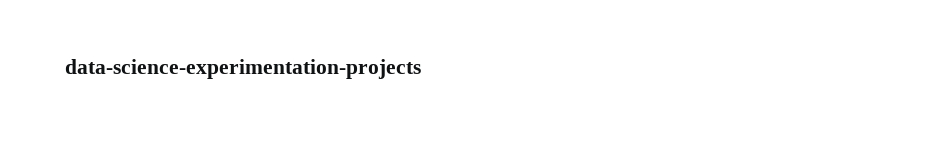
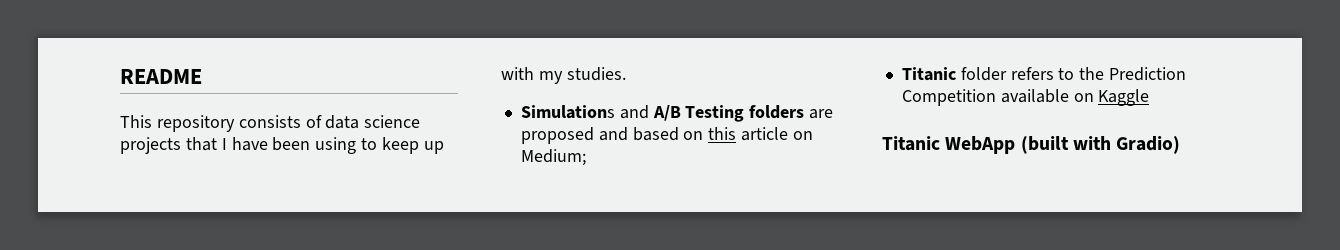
[65,59,421,79] data-science-experimentation-projects -> [120,69,202,84] [120,115,421,132] [120,137,444,154] [501,67,626,84] [520,105,834,122] [520,127,813,144] [520,149,586,166] [901,67,1187,81] [901,89,1150,106] [882,136,1181,154] README // This repository consists of data science projects that I have been using to keep up with my studies. // Simulations and A/B Testing folders are proposed and based on this article on Medium; // Titanic folder refers to the Prediction Competition available on Kaggle // Titanic WebApp (built with Gradio)

